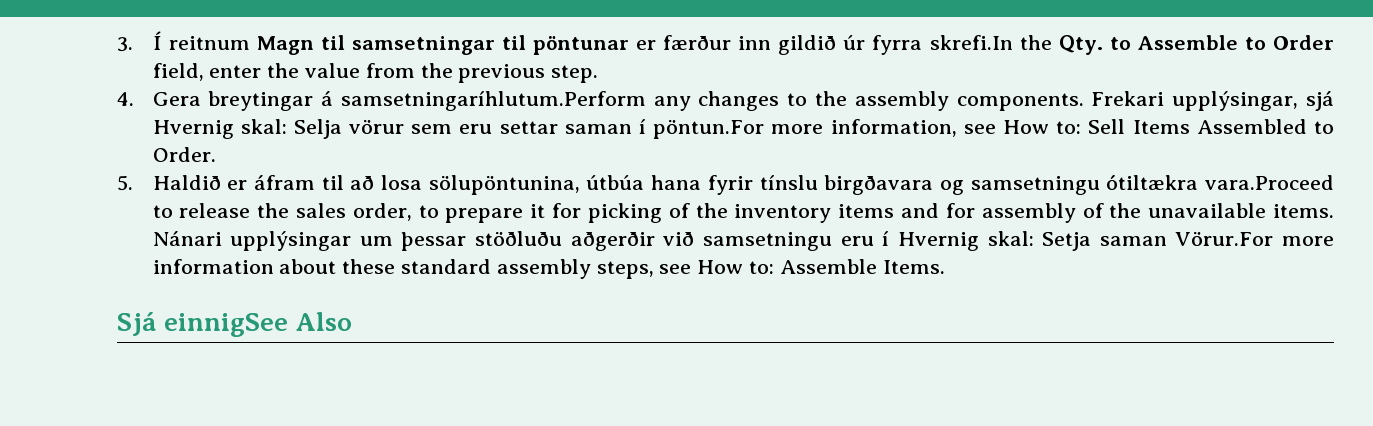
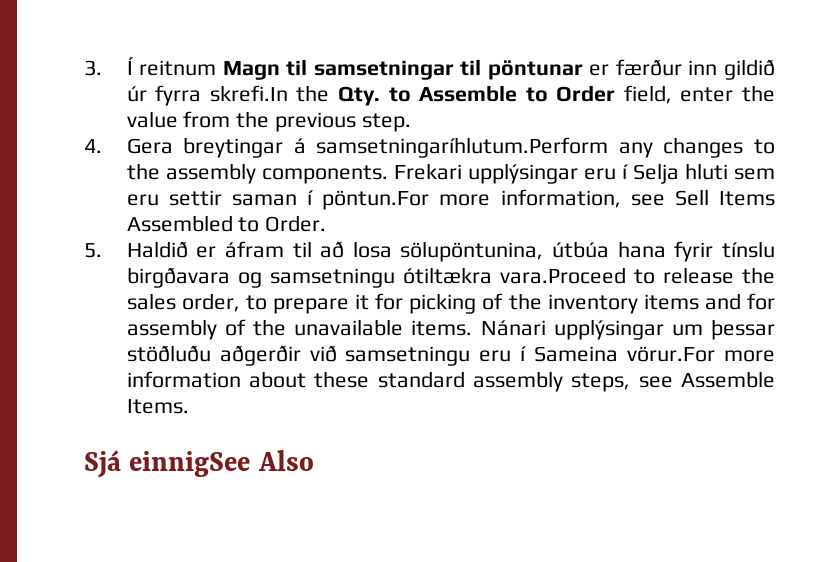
[1172,91,1334,111] [152,119,405,139] upplýsingar, sjá Hvernig skal: Selja vörur -> [467,163,728,184] upplýsingar eru í Selja hluti
[499,121,558,134] settar -> [168,190,222,206] settir
[1003,120,1082,134] How to: -> (665, 200) none
[897,231,1274,251] Hvernig skal: Setja saman Vörur.For -> [534,346,716,362] Sameina vörur.For
[697,260,774,274] How to: -> (673, 382) none

